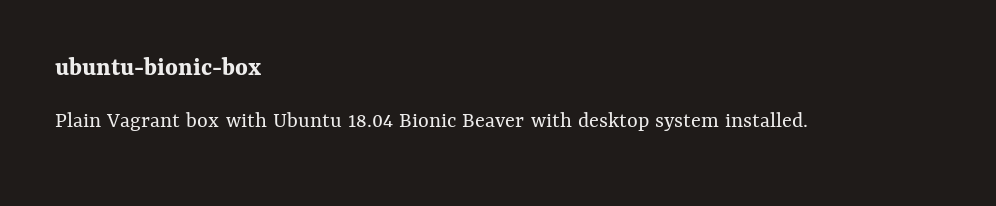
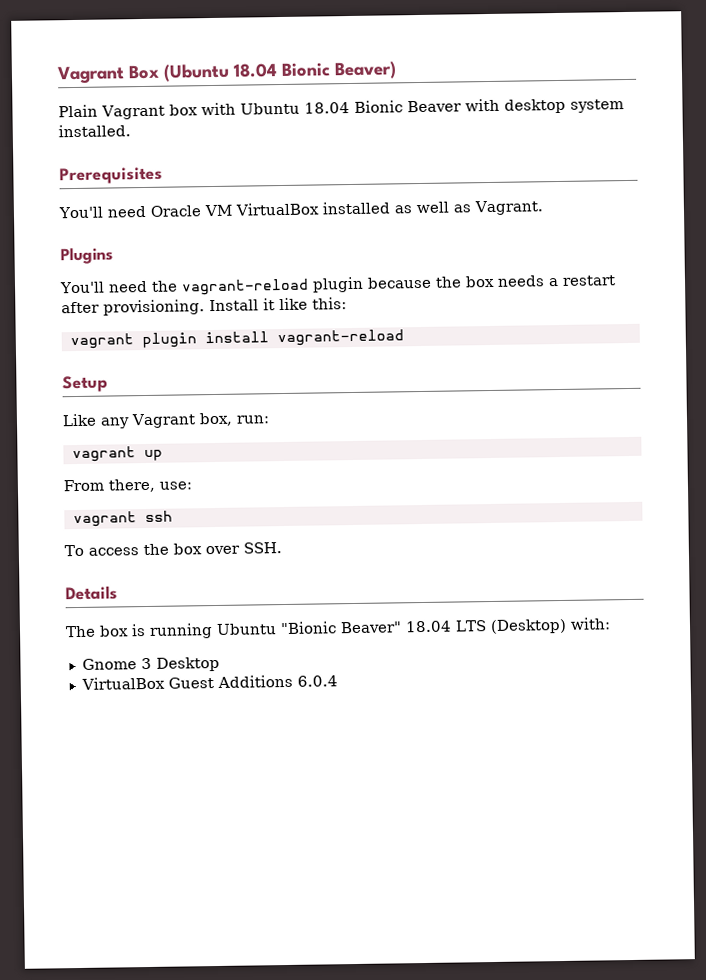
[55,57,261,75] ubuntu-bionic-box -> [57,61,397,85] Vagrant Box (Ubuntu 18.04 Bionic Beaver)
(809, 119) none -> [59,166,163,185] [58,200,544,219] [60,247,113,265] [59,275,616,296] [61,297,347,316] [69,329,404,350] [62,375,108,393] [62,412,270,429] [71,446,163,463] [63,478,192,493] [72,510,173,528] [64,542,282,557] [65,585,118,601] [65,617,611,639] [81,656,220,672] [80,674,338,690] // Prerequisites // You'll need Oracle VM VirtualBox installed as well as Vagrant. // Plugins // You'll need the vagrant-reload plugin because the box needs a restart after provisioning. Install it like this: // vagrant plugin install vagrant-reload // Setup // Like any Vagrant box, run: // vagrant up // From there, use: // vagrant ssh // To access the box over SSH. // Details // The box is running Ubuntu "Bionic Beaver" 18.04 LTS (Desktop) with: // Gnome 3 Desktop // VirtualBox Guest Additions 6.0.4

